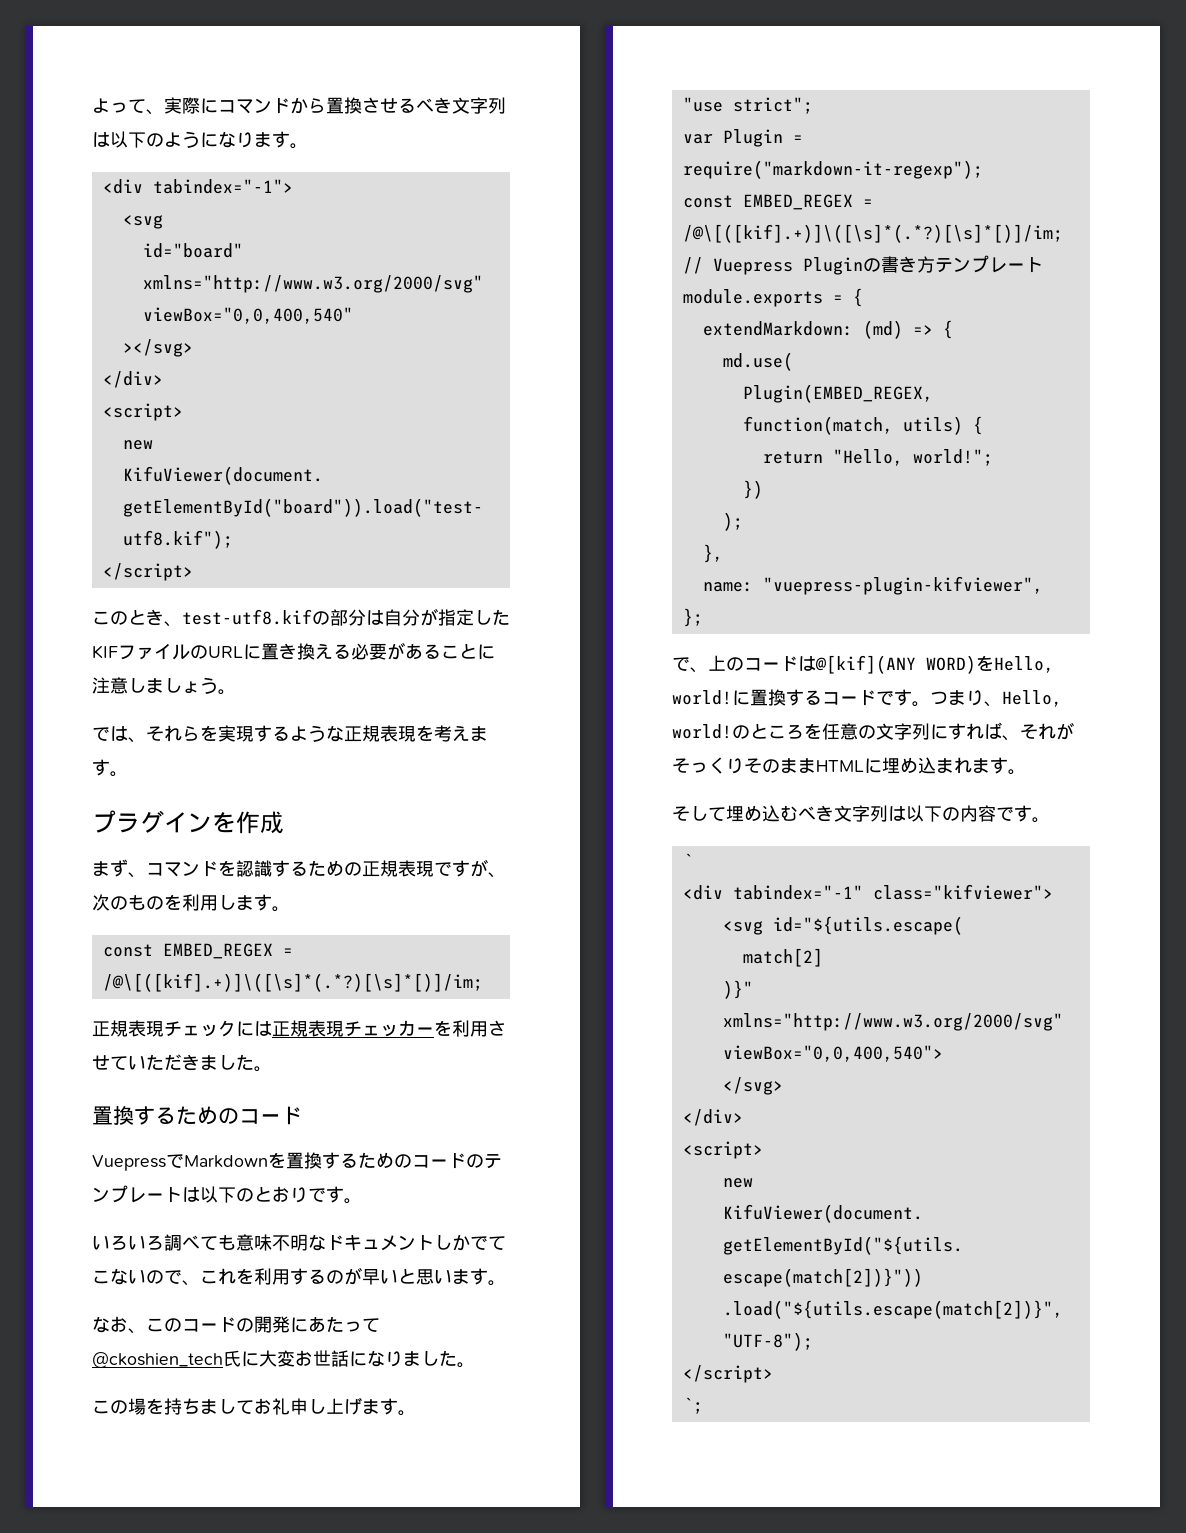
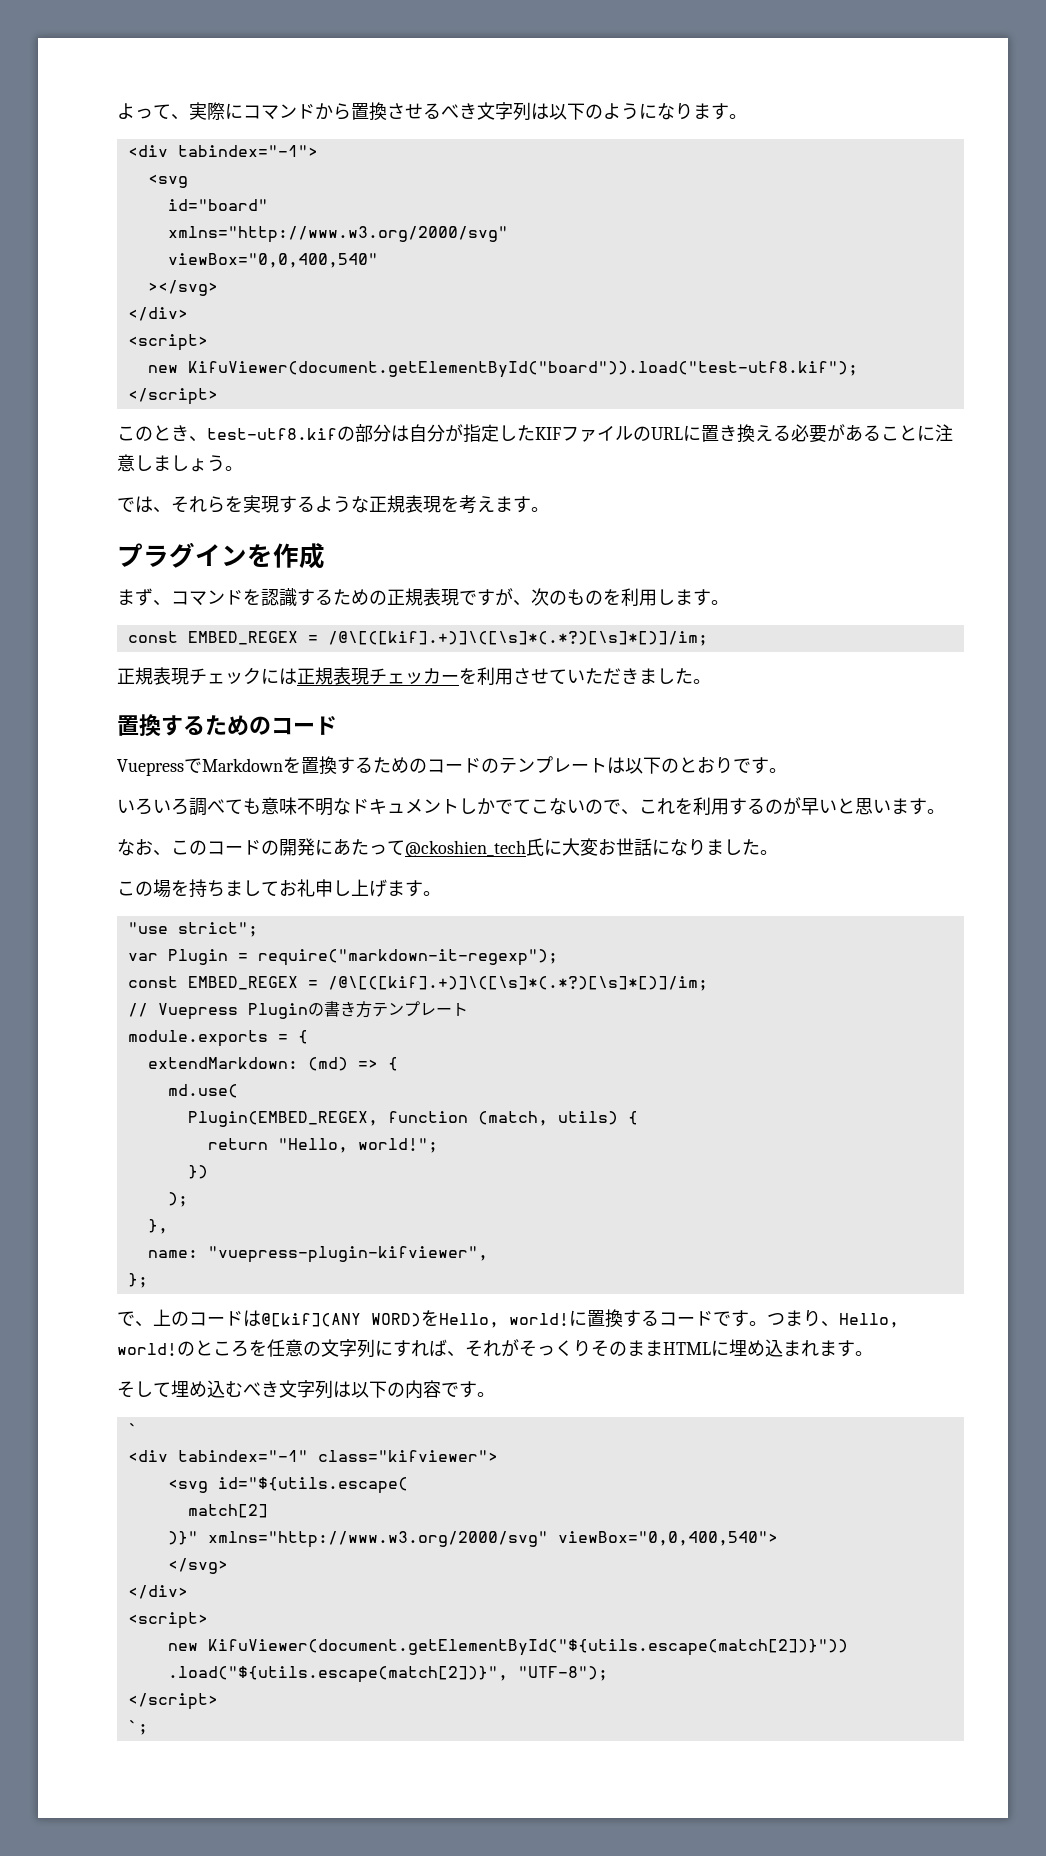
[742,416,893,435] function(match, -> [387,1111,548,1126] function (match,

